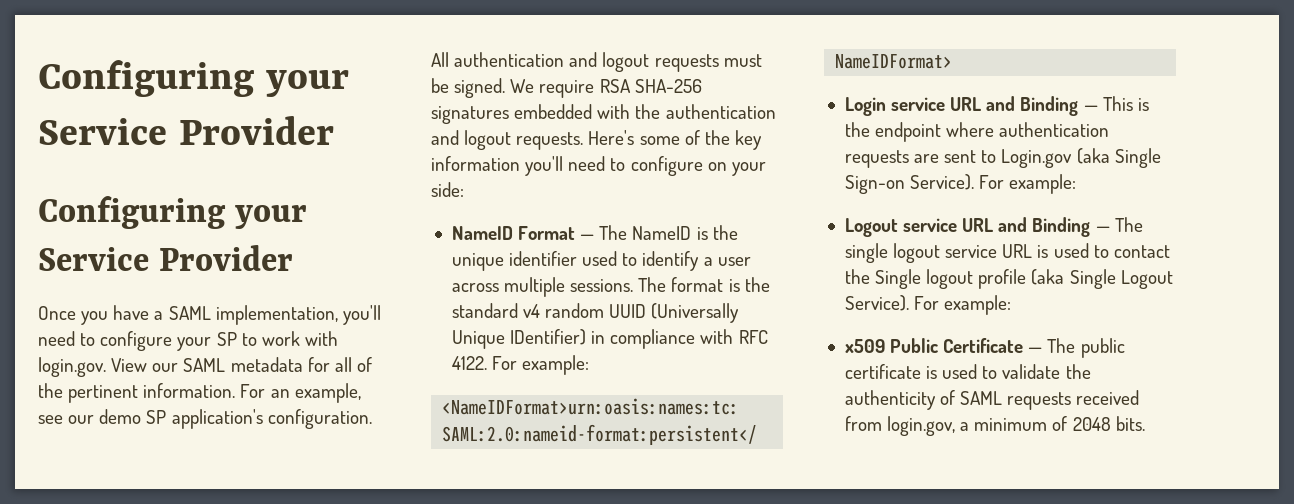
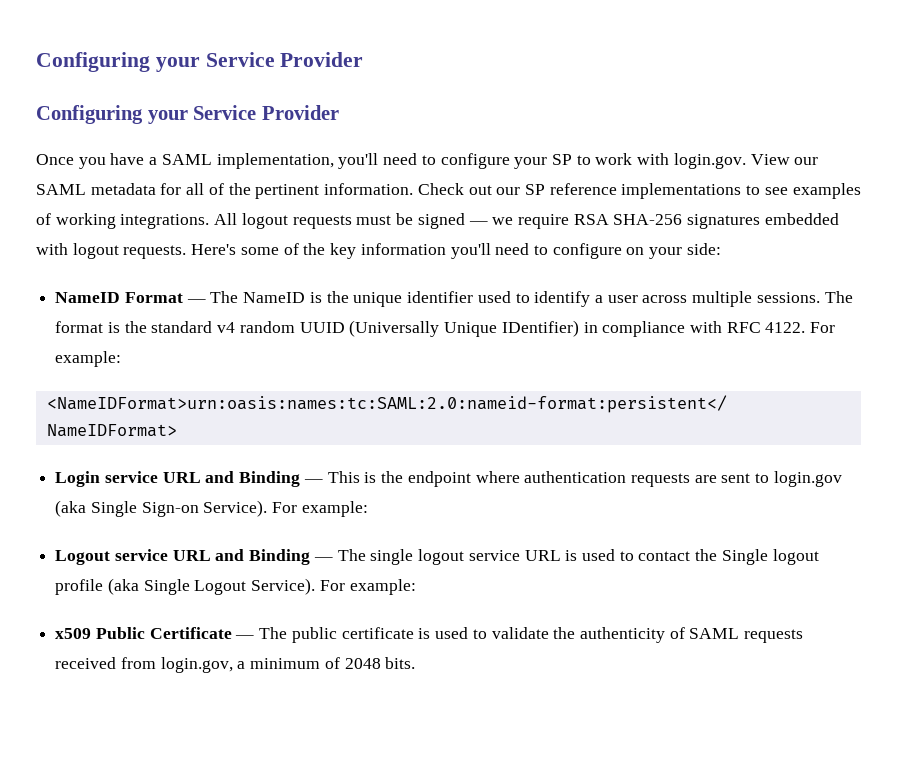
[240,383,361,403] [38,409,372,429] [431,52,598,67] For an example, see our demo SP application's configuration. All authentication and -> [417,183,861,199] [36,213,238,229] Check out our SP reference implementations to see examples of working integrations. All
[454,78,535,98] signed. We -> [417,213,514,229] signed — we
[635,104,776,119] [431,130,459,145] the authentication and -> (68, 249) none
[1001,149,1073,168] Login.gov -> [773,471,842,487] login.gov

